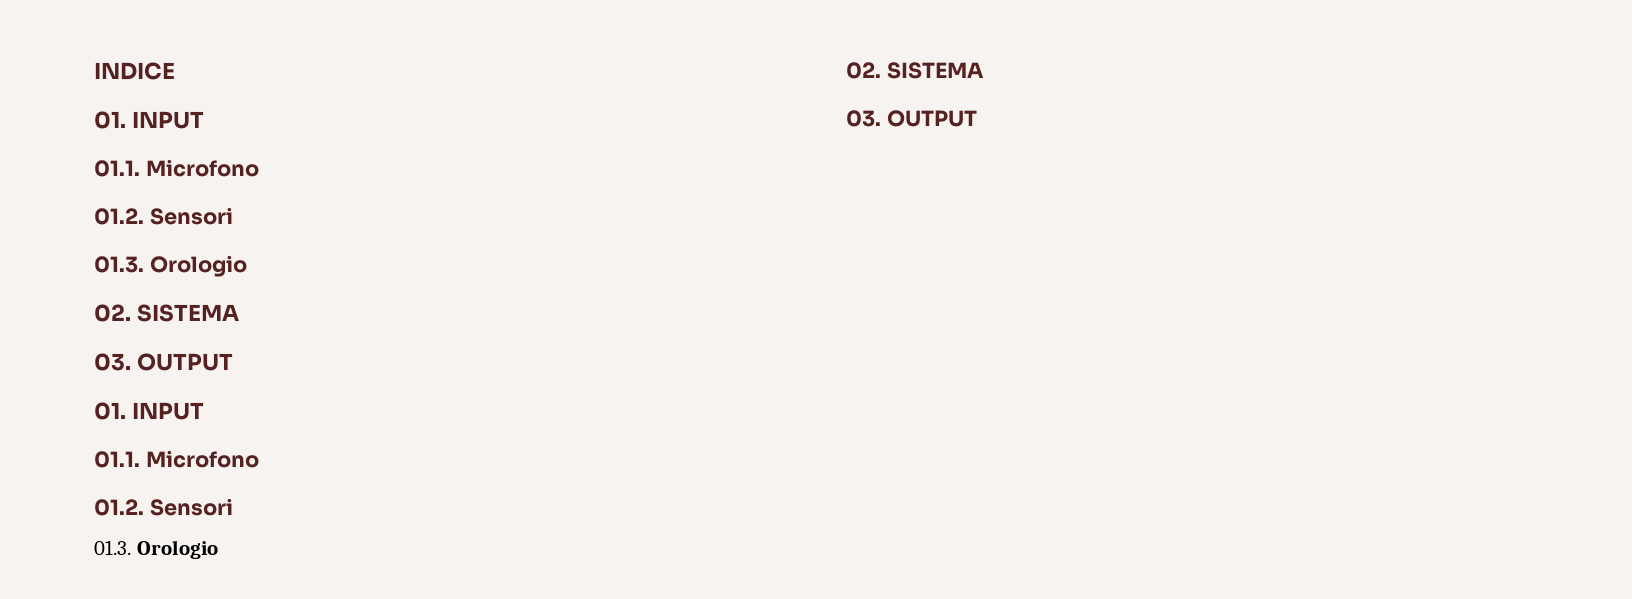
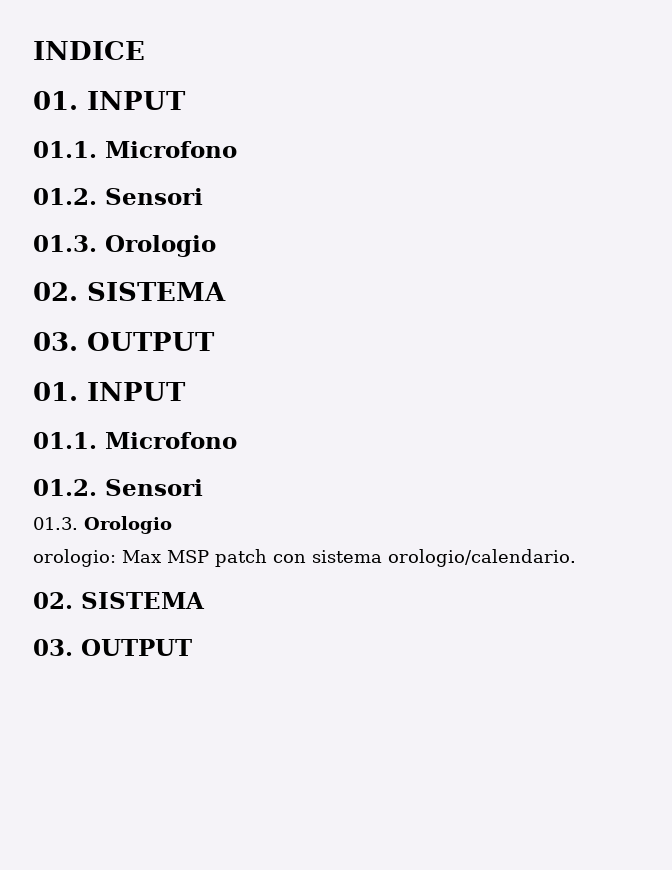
(218, 549) none -> [33,549,576,567] // orologio: Max MSP patch con sistema orologio/calendario.

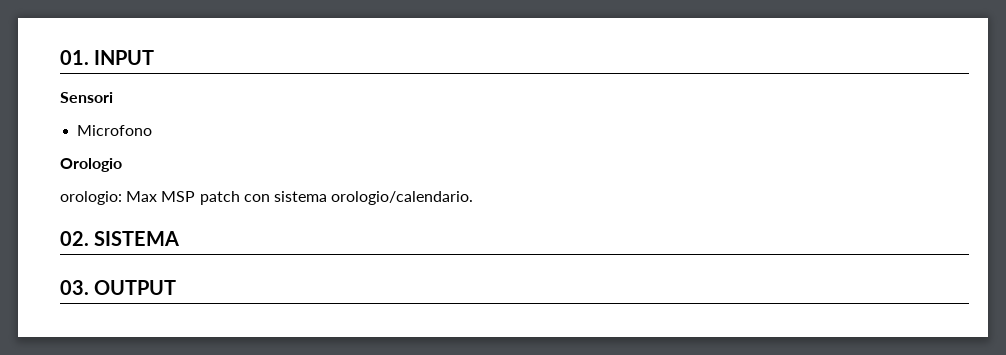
[33,41,145,60] [33,91,186,110] [33,141,237,158] [33,188,203,205] [33,235,216,257] [33,282,226,301] [33,332,215,351] [33,382,186,401] [33,432,237,449] [33,479,203,496] [33,517,78,530] INDICE // 01. INPUT // 01.1. Microfono // 01.2. Sensori // 01.3. Orologio // 02. SISTEMA // 03. OUTPUT // 01. INPUT // 01.1. Microfono // 01.2. Sensori // 01.3. -> [60,50,155,65] [60,92,113,103] [77,125,153,136] 01. INPUT // Sensori // Microfono //

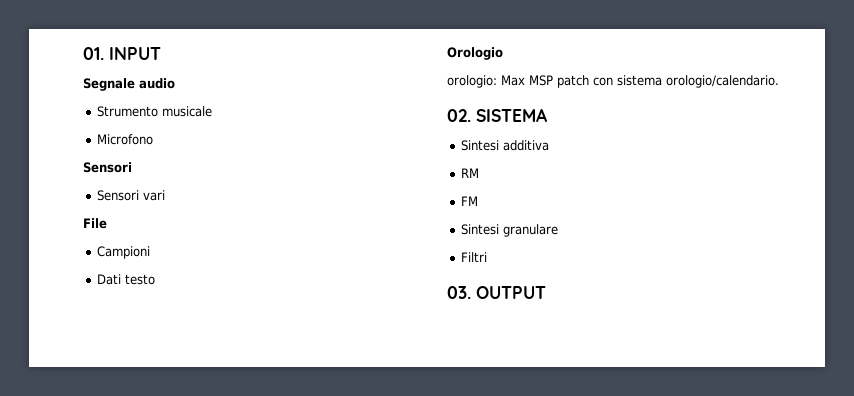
[60,92,113,103] [77,125,153,136] Sensori // Microfono -> [83,78,175,91] [96,106,212,117] [96,134,153,145] [83,162,132,173] [96,190,165,201] [83,218,107,229] [96,246,150,259] [96,274,155,285] Segnale audio // Strumento musicale // Microfono // Sensori // Sensori vari // File // Campioni // Dati testo
(180, 238) none -> [460,140,549,151] [460,168,479,178] [460,196,478,206] [460,224,558,237] [460,252,487,262] // Sintesi additiva // RM // FM // Sintesi granulare // Filtri

